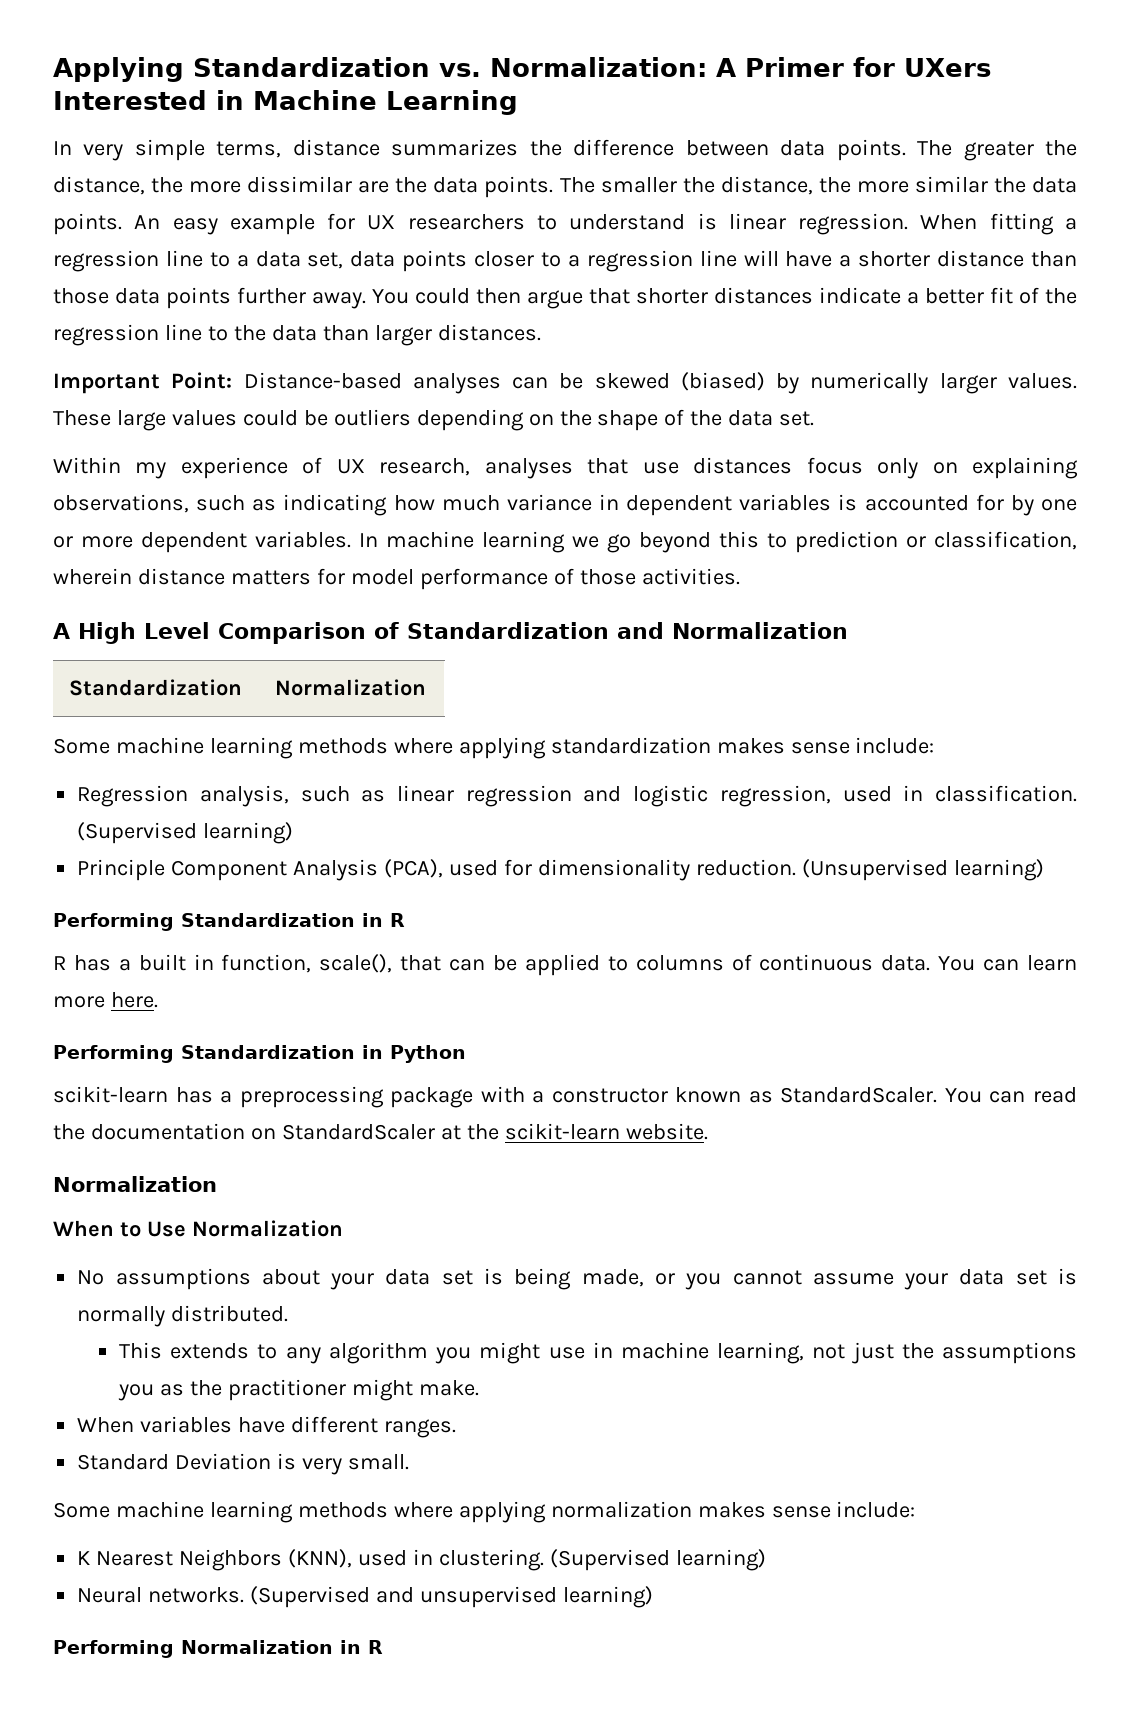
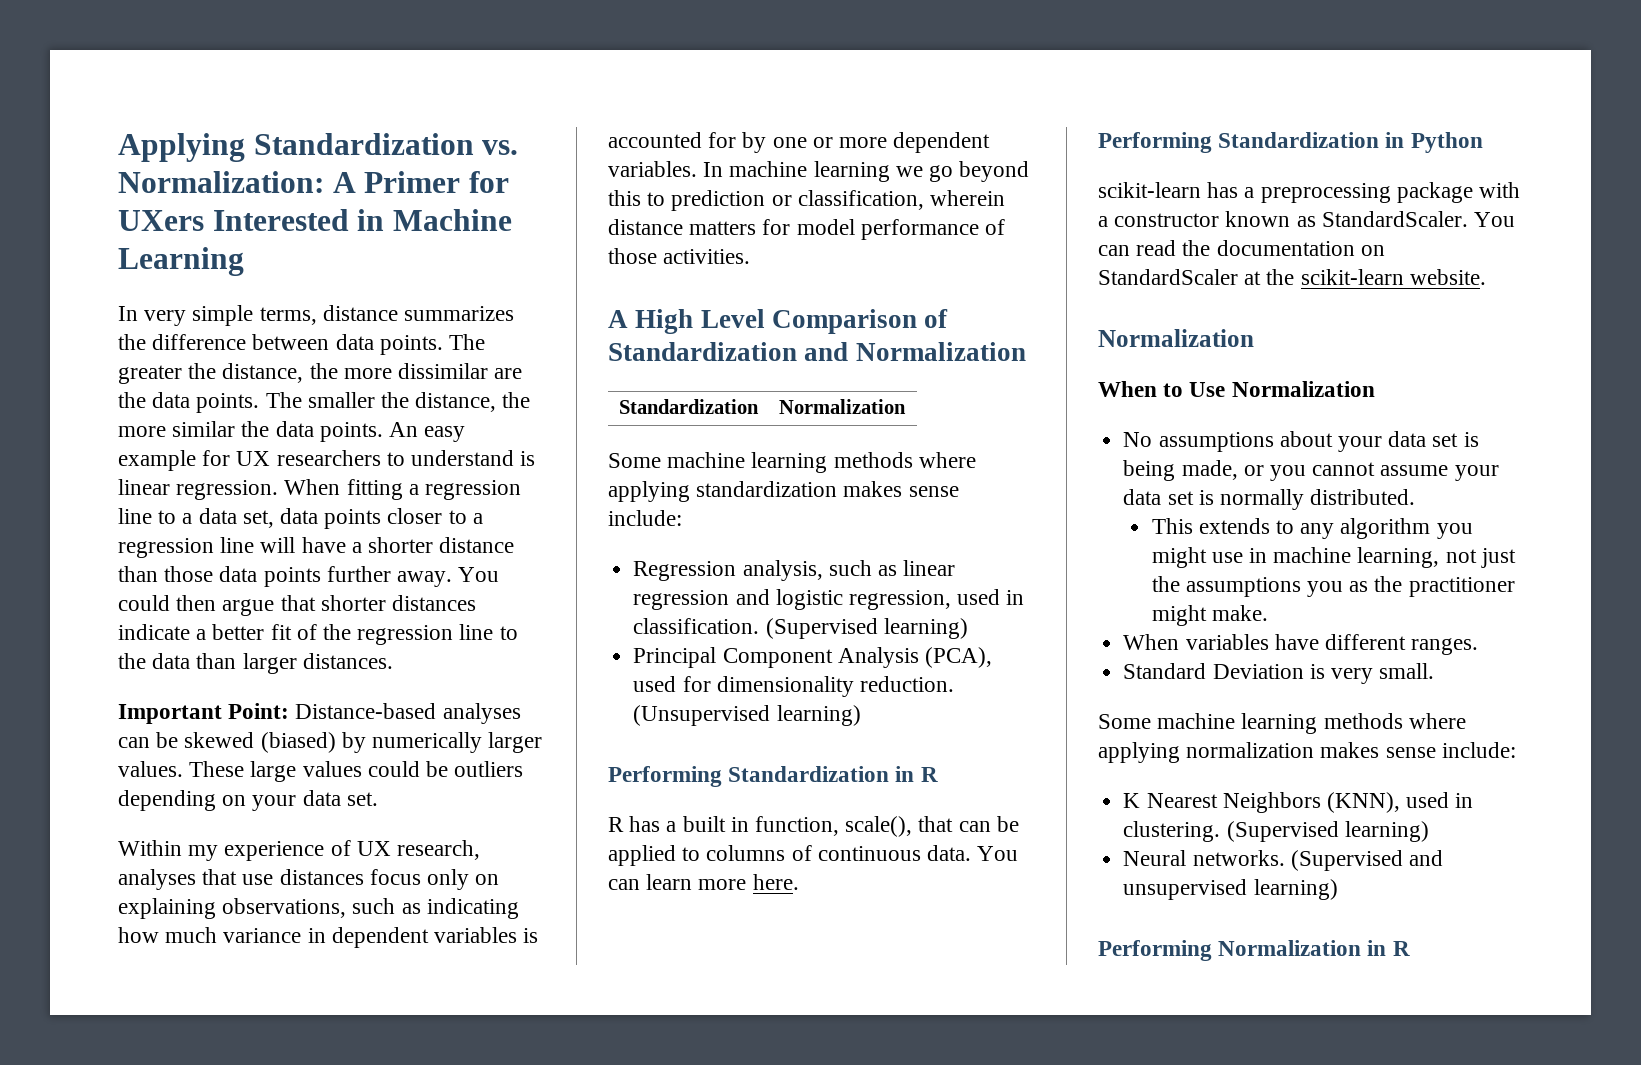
[559,409,723,431] the shape of the -> [252,795,297,811] your
[77,859,166,881] Principle -> [633,647,717,668] Principal

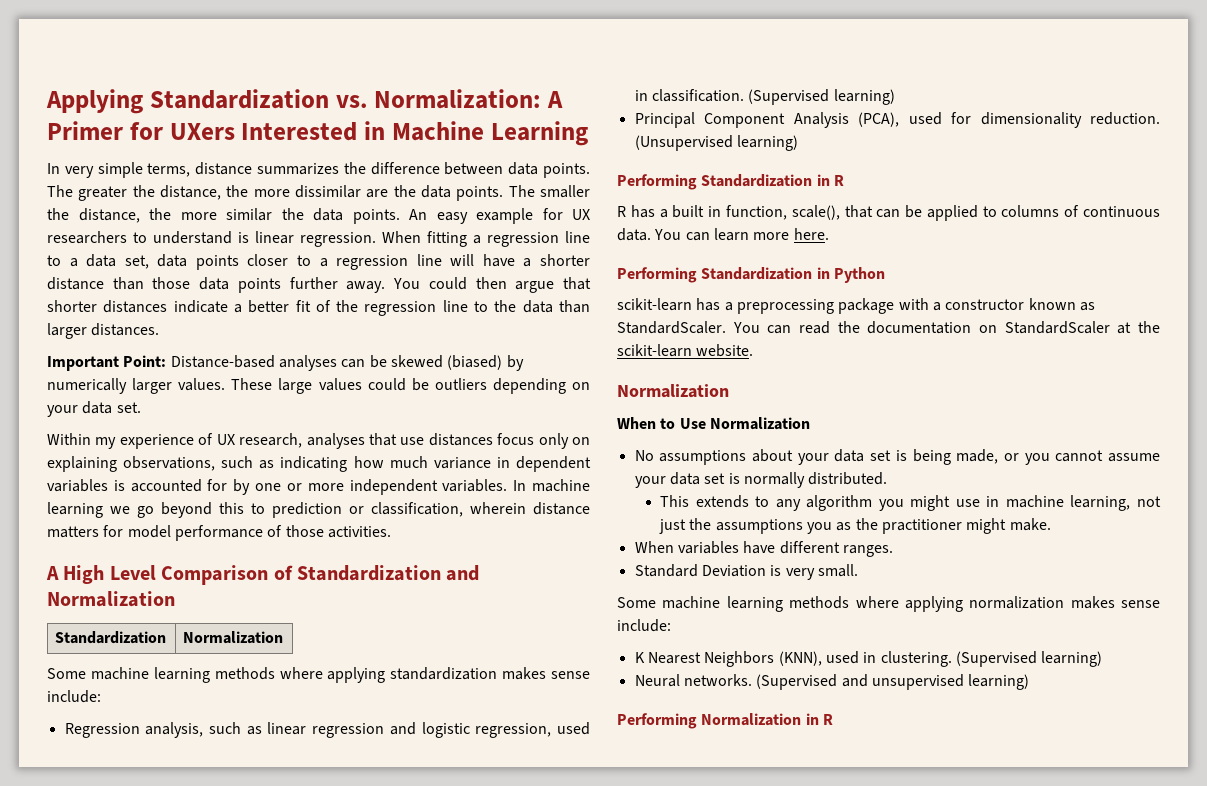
[893,132,991,153] dependent -> [349,479,438,495] independent

